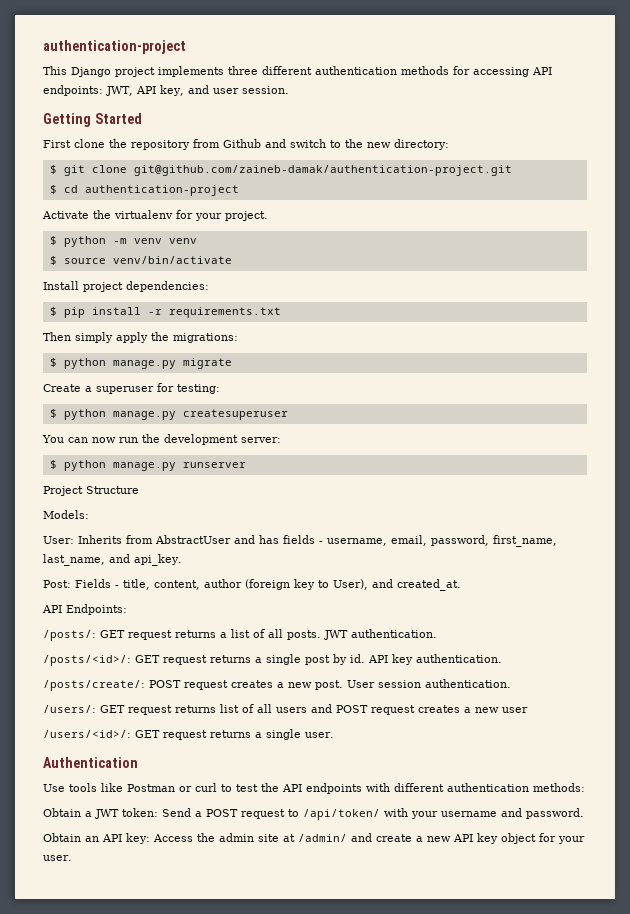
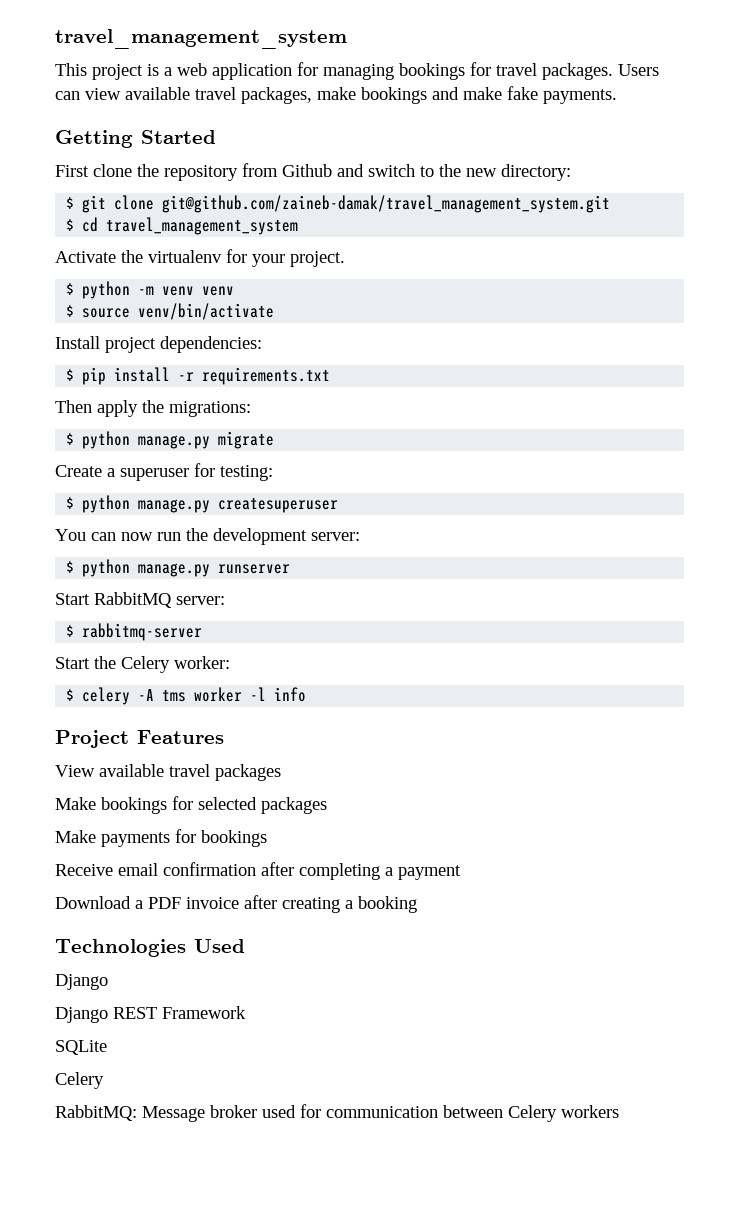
[43,40,186,54] authentication-project -> [55,29,347,49] travel_management_system
[71,66,552,77] [43,85,289,96] Django project implements three different authentication methods for accessing API endpoints: JWT, API key, and user session. -> [92,62,659,80] [55,86,617,104] project is a web application for managing bookings for travel packages. Users can view available travel packages, make bookings and make fake payments.
[133,165,512,176] git@github.com/zaineb-damak/authentication-project.git -> [162,195,611,213] git@github.com/zaineb-damak/travel_management_system.git
[84,185,239,196] authentication-project -> [106,217,299,235] travel_management_system
[75,332,113,343] simply -> (92, 406) none
[43,486,139,496] [43,510,89,519] [43,535,557,547] [43,554,182,566] [43,579,461,591] [42,604,127,615] [43,629,437,641] [43,654,502,666] [43,679,511,691] [43,704,528,715] [43,729,334,740] [43,757,138,768] [43,783,585,794] [43,808,584,820] [43,833,585,844] [43,855,72,861] Project Structure // Models: // User: Inherits from AbstractUser and has fields - username, email, password, first_name, last_name, and api_key. // Post: Fields - title, content, author (foreign key to User), and created_at. // API Endpoints: // /posts/: GET request returns a list of all posts. JWT authentication. // /posts/<id>/: GET request returns a single post by id. API key authentication. // /posts/create/: POST request creates a new post. User session authentication. // /users/: GET request returns list of all users and POST request creates a new user // /users/<id>/: GET request returns a single user. // Authentication // Use tools like Postman or curl to test the API endpoints with different authentication methods: // Obtain a JWT token: Send a POST request to /api/token/ with your username and password. // Obtain an API key: Access the admin site at /admin/ and create a new API key object for your user. -> [55,592,225,608] [66,623,203,641] [55,656,230,673] [66,687,307,705] [55,730,224,748] [55,764,281,781] [55,796,327,814] [55,829,267,847] [55,862,461,880] [55,895,417,913] [55,939,245,957] [55,974,108,990] [55,1006,246,1023] [55,1040,107,1055] [55,1072,104,1089] [55,1104,619,1122] Start RabbitMQ server: // $ rabbitmq-server // Start the Celery worker: // $ celery -A tms worker -l info // Project Features // View available travel packages // Make bookings for selected packages // Make payments for bookings // Receive email confirmation after completing a payment // Download a PDF invoice after creating a booking // Technologies Used // Django // Django REST Framework // SQLite // Celery // RabbitMQ: Message broker used for communication between Celery workers

